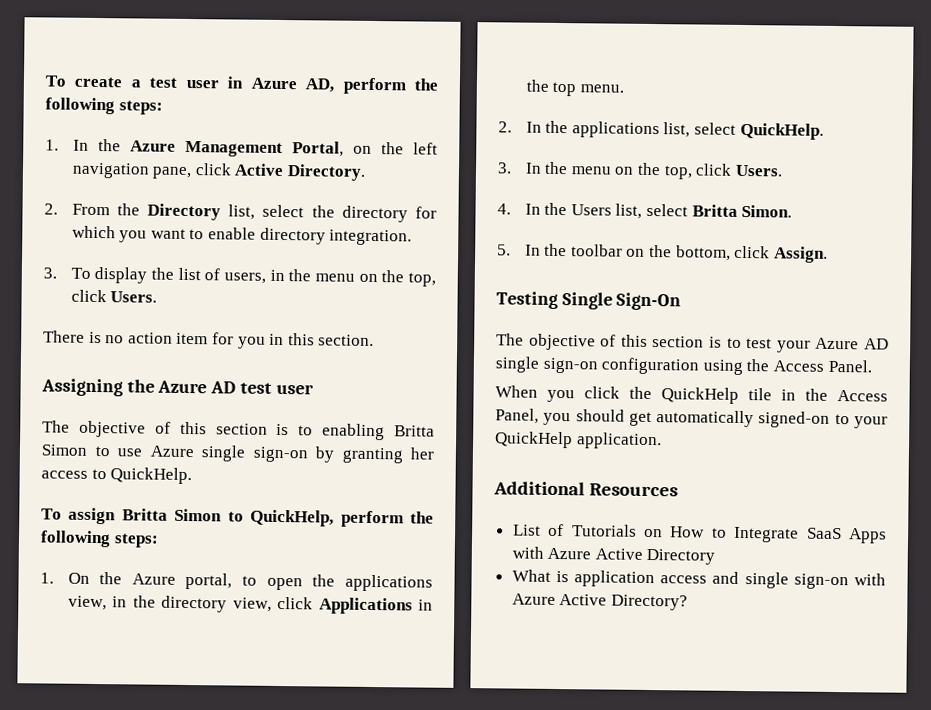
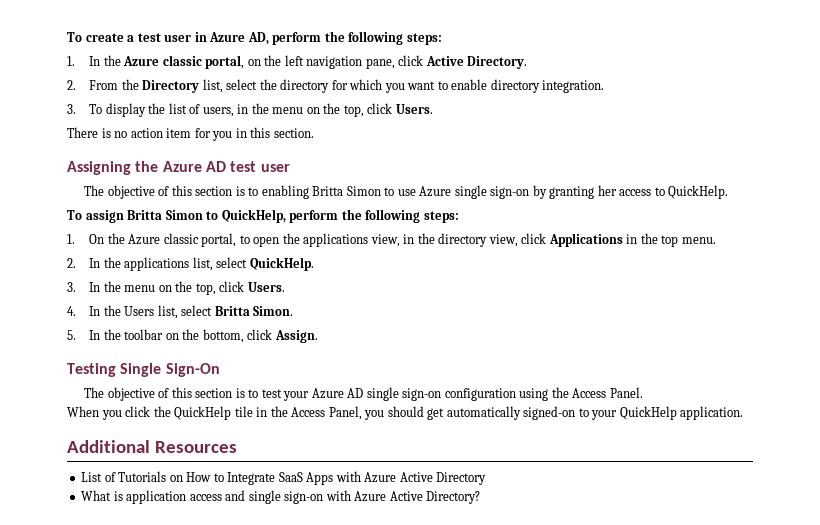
[184,140,344,158] Management Portal, -> [162,55,245,69] classic portal,
(176, 579) none -> [163,233,199,244] classic

